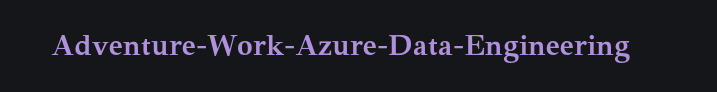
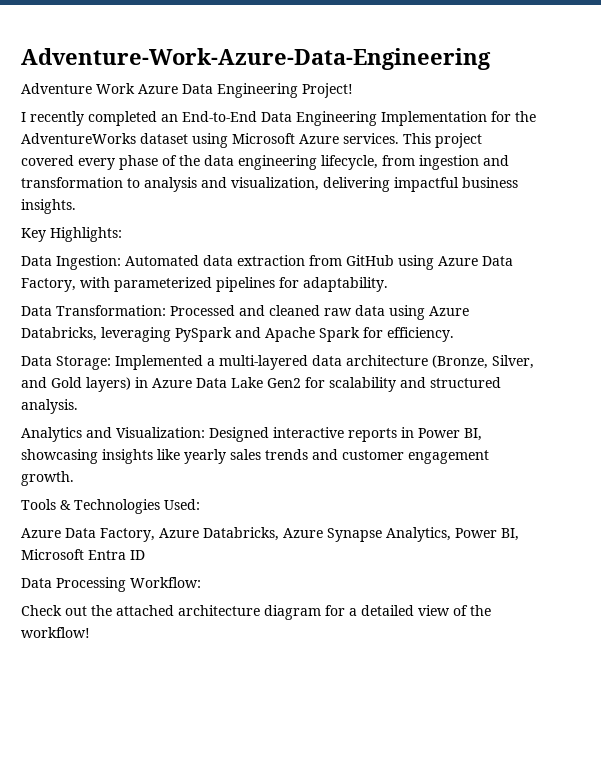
(630, 49) none -> [21,83,353,98] [21,111,536,126] [21,133,482,148] [21,155,509,170] [21,177,518,192] [21,199,76,214] [21,227,122,242] [21,255,513,270] [21,277,388,292] [21,305,469,320] [21,327,454,342] [21,355,534,370] [21,377,501,392] [21,399,78,414] [21,427,482,442] [21,449,489,464] [21,471,74,486] [21,499,200,514] [21,527,519,542] [21,549,145,560] [21,577,201,592] [21,605,491,620] [21,627,90,638] // Adventure Work Azure Data Engineering Project! // I recently completed an End-to-End Data Engineering Implementation for the AdventureWorks dataset using Microsoft Azure services. This project covered every phase of the data engineering lifecycle, from ingestion and transformation to analysis and visualization, delivering impactful business insights. // Key Highlights: // Data Ingestion: Automated data extraction from GitHub using Azure Data Factory, with parameterized pipelines for adaptability. // Data Transformation: Processed and cleaned raw data using Azure Databricks, leveraging PySpark and Apache Spark for efficiency. // Data Storage: Implemented a multi-layered data architecture (Bronze, Silver, and Gold layers) in Azure Data Lake Gen2 for scalability and structured analysis. // Analytics and Visualization: Designed interactive reports in Power BI, showcasing insights like yearly sales trends and customer engagement growth. // Tools & Technologies Used: // Azure Data Factory, Azure Databricks, Azure Synapse Analytics, Power BI, Microsoft Entra ID // Data Processing Workflow: // Check out the attached architecture diagram for a detailed view of the workflow!

